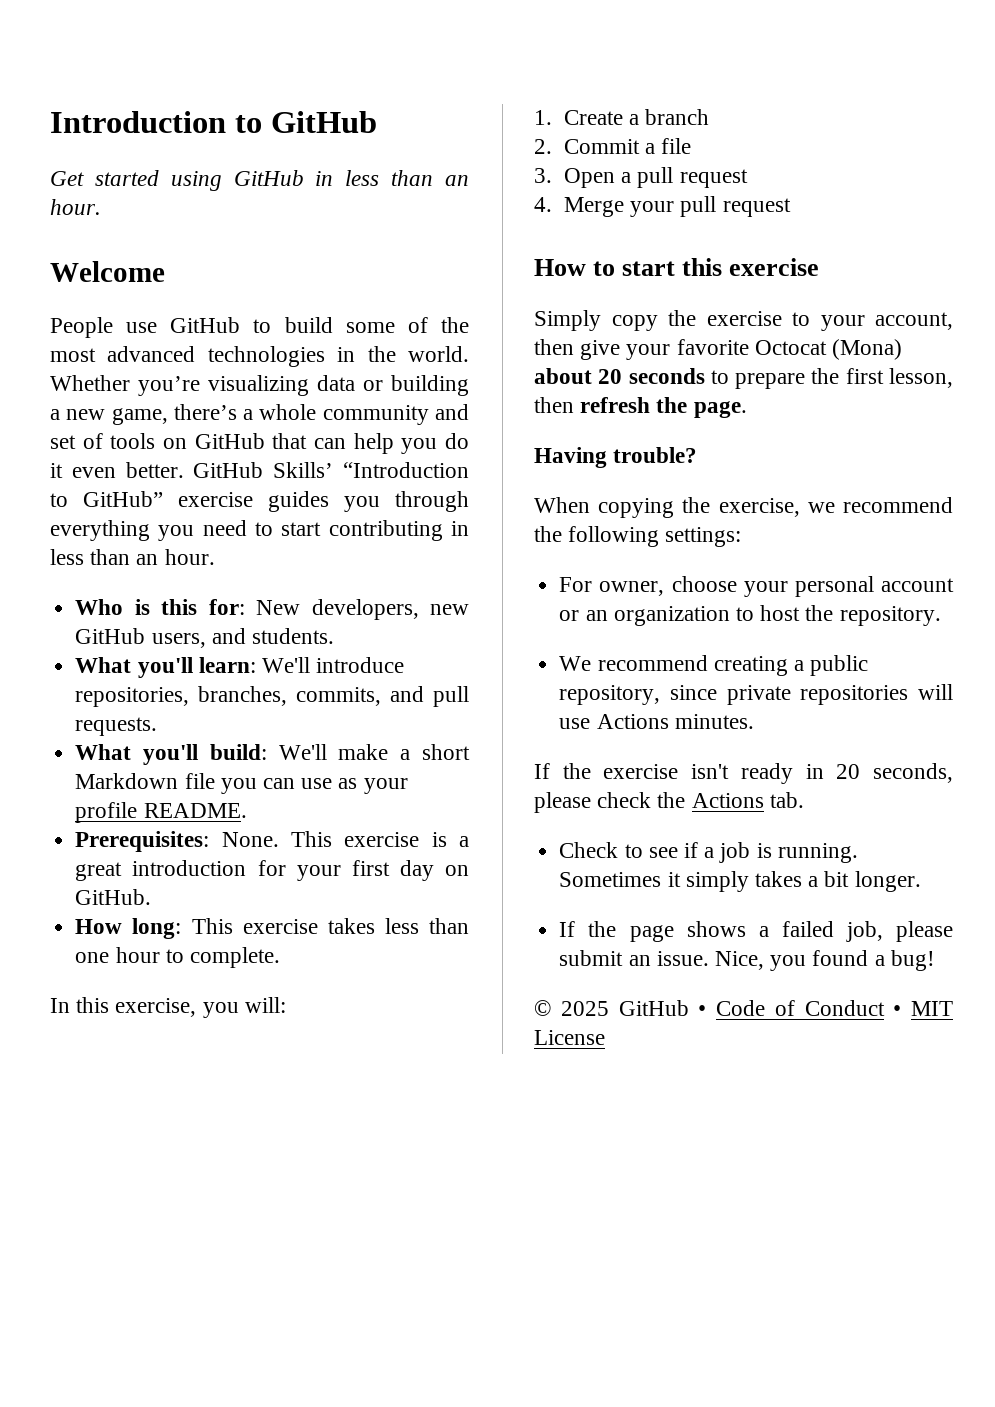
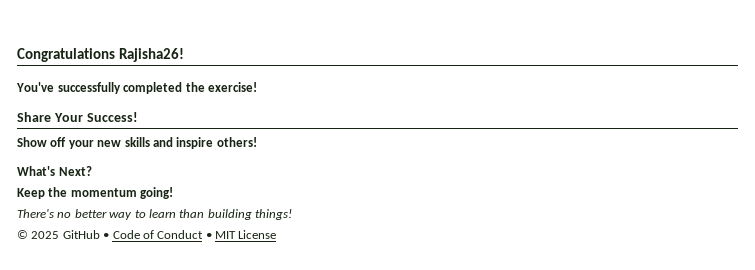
[50,111,377,133] [50,170,469,191] [50,199,101,215] [50,261,165,282] [50,317,469,338] [50,346,469,367] [50,375,469,396] [50,404,469,425] [50,433,470,454] [50,462,470,478] [50,491,469,512] [50,520,469,541] [50,549,215,565] [75,599,469,620] [75,628,334,648] [75,657,405,678] [75,686,469,707] [75,717,158,736] [75,744,471,765] [75,773,408,794] [75,802,247,823] [75,831,469,852] [75,860,469,881] [75,889,152,905] [75,918,469,939] [75,947,280,968] [50,997,286,1018] [534,109,710,125] [534,138,692,154] [534,167,748,188] [534,196,791,217] [534,258,820,276] [534,310,953,331] [534,339,903,360] [534,368,953,389] [534,397,747,418] [534,447,698,468] [534,497,953,518] [534,526,742,547] [559,576,954,597] [559,605,941,626] [559,655,869,676] [559,684,953,705] [559,714,754,729] [534,763,953,784] [534,792,804,813] [559,842,858,863] [559,871,921,892] [559,921,953,942] [559,950,935,971] Introduction to GitHub // Get started using GitHub in less than an hour. // Welcome // People use GitHub to build some of the most advanced technologies in the world. Whether you’re visualizing data or building a new game, there’s a whole community and set of tools on GitHub that can help you do it even better. GitHub Skills’ “Introduction to GitHub” exercise guides you through everything you need to start contributing in less than an hour. // Who is this for: New developers, new GitHub users, and students. // What you'll learn: We'll introduce repositories, branches, commits, and pull requests. // What you'll build: We'll make a short Markdown file you can use as your profile README. // Prerequisites: None. This exercise is a great introduction for your first day on GitHub. // How long: This exercise takes less than one hour to complete. // In this exercise, you will: // 1. Create a branch // 2. Commit a file // 3. Open a pull request // 4. Merge your pull request // How to start this exercise // Simply copy the exercise to your account, then give your favorite Octocat (Mona) about 20 seconds to prepare the first lesson, then refresh the page. // Having trouble? // When copying the exercise, we recommend the following settings: // For owner, choose your personal account or an organization to host the repository. // We recommend creating a public repository, since private repositories will use Actions minutes. // If the exercise isn't ready in 20 seconds, please check the Actions tab. // Check to see if a job is running. Sometimes it simply takes a bit longer. // If the page shows a failed job, please submit an issue. Nice, you found a bug! -> [17,48,184,62] [16,82,258,94] [17,112,138,122] [17,137,257,149] [17,166,92,176] [17,187,174,199] [17,209,292,220] Congratulations Rajisha26! // You've successfully completed the exercise! // Share Your Success! // Show off your new skills and inspire others! // What's Next? // Keep the momentum going! // There's no better way to learn than building things!

